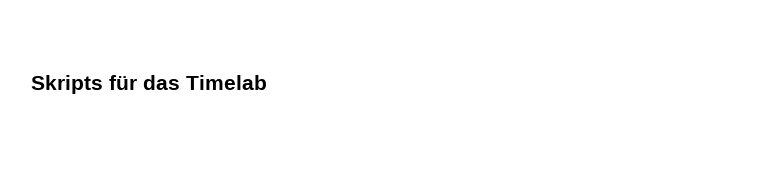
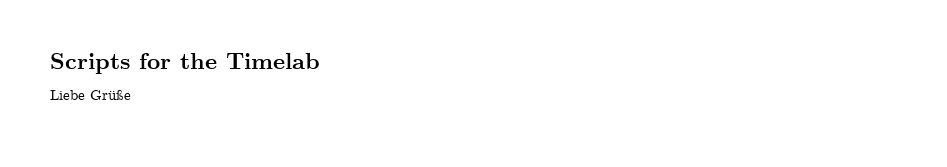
[31,75,180,94] Skripts für das -> [50,53,217,74] Scripts for the
(267, 82) none -> [50,90,131,100] // Liebe Grüße

